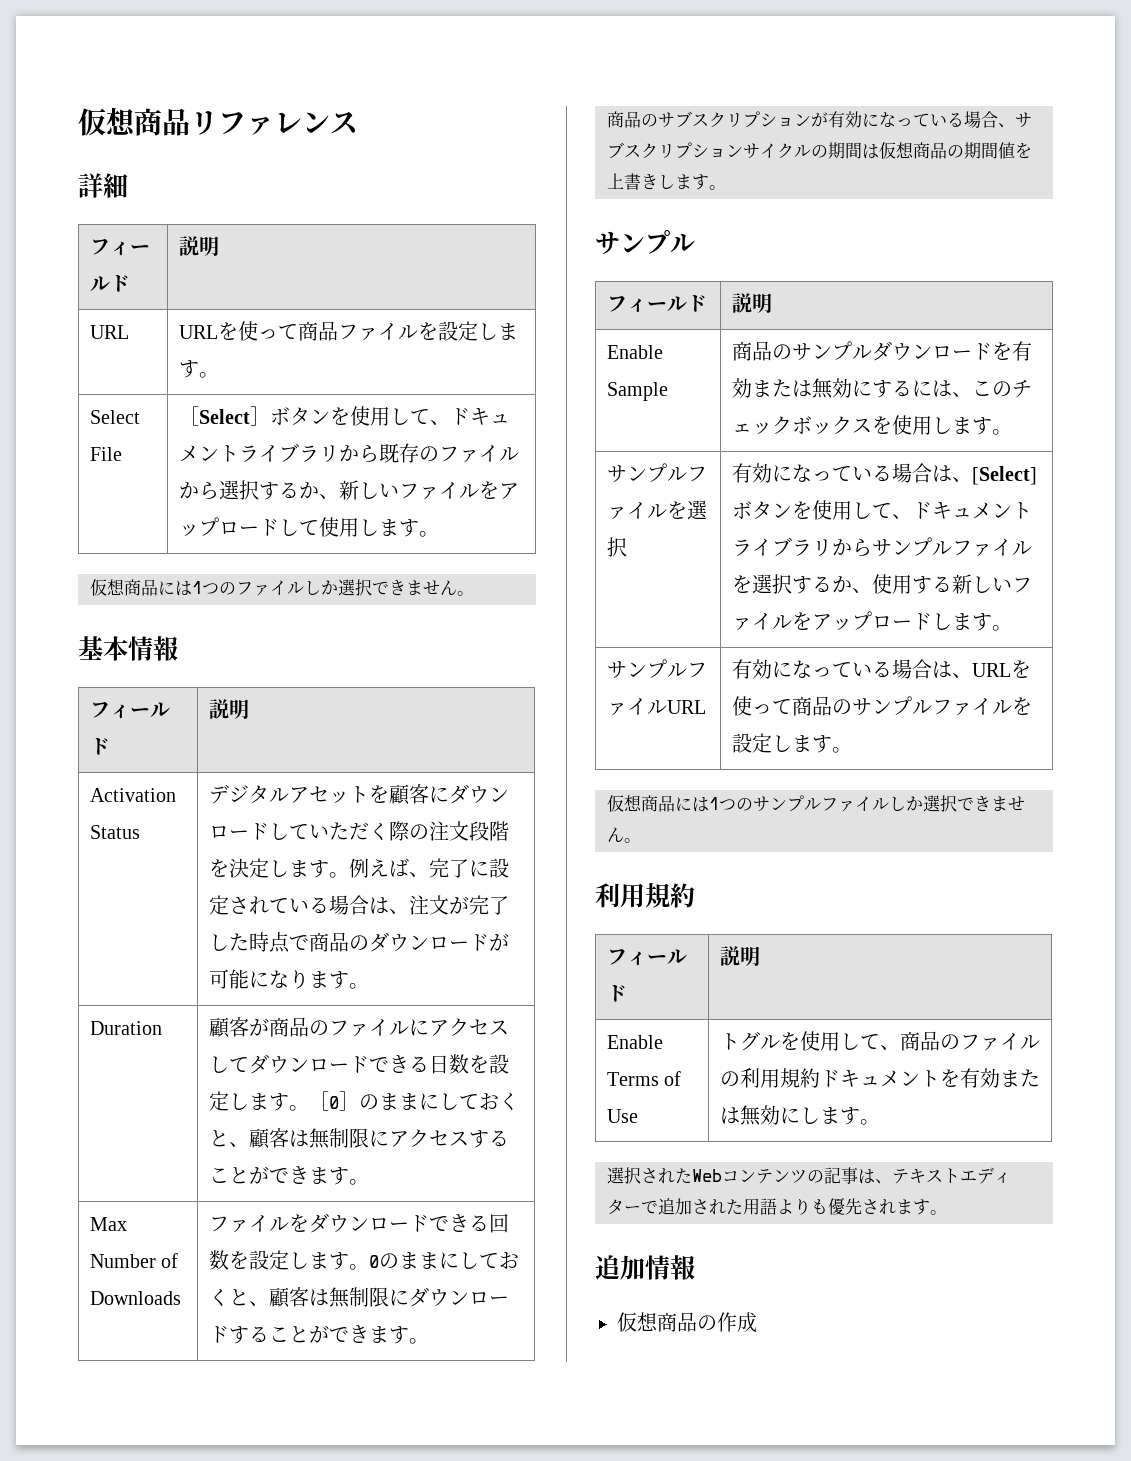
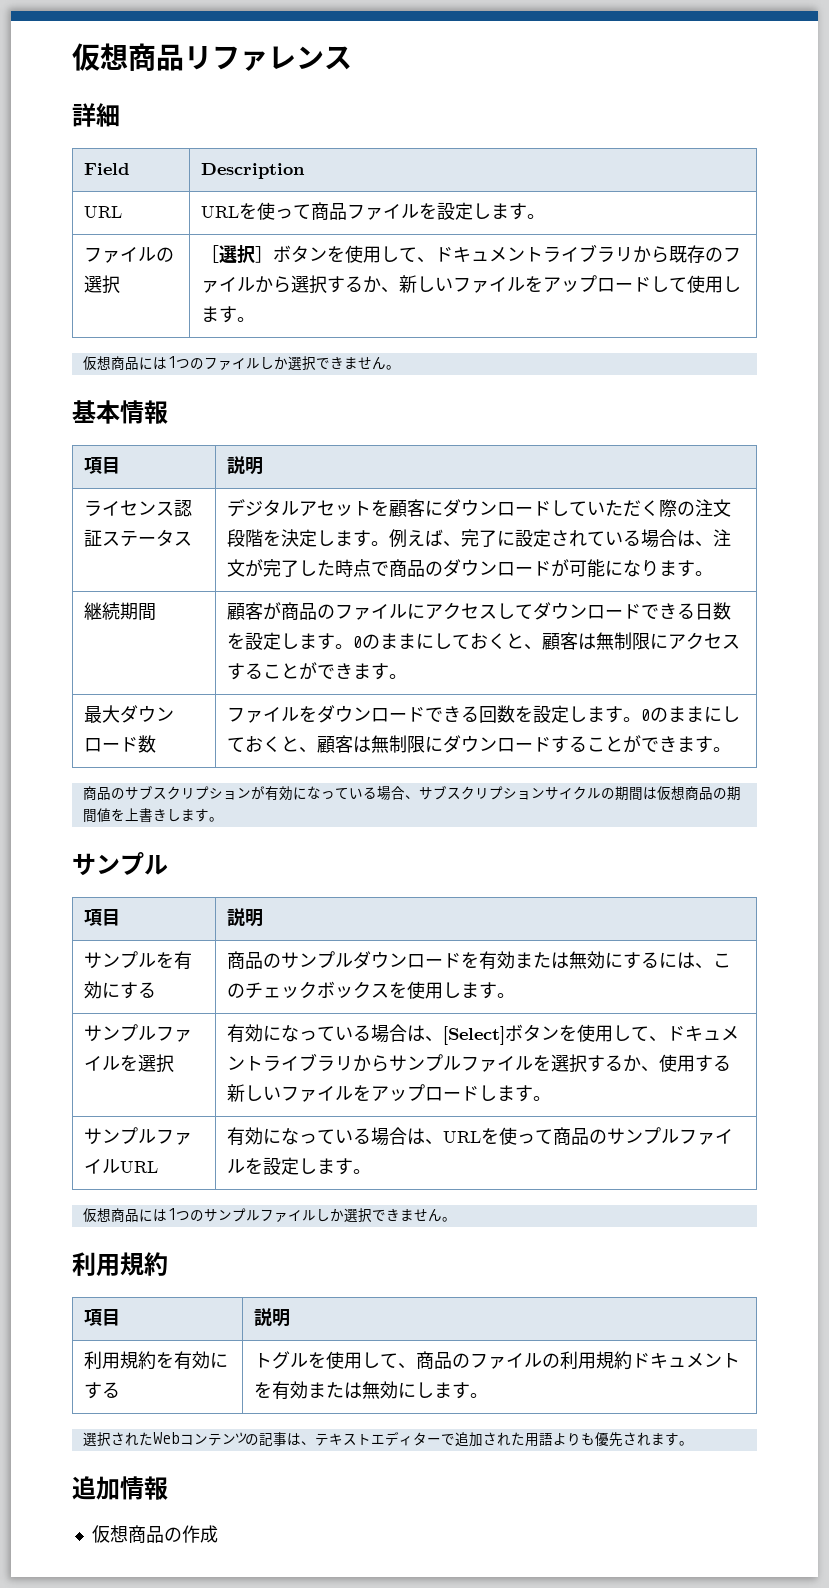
[89,239,150,256] [89,275,130,292] [178,236,219,256] フィールド | 説明 -> [84,163,130,175] [201,163,306,179] Field | Description
[89,410,140,424] [89,447,122,461] [178,406,250,426] Select File | ［Select -> [84,247,175,263] [84,275,121,294] [201,245,256,264] ファイルの選択 | ［選択
[89,702,170,719] [89,738,110,755] [208,699,249,719] [89,788,176,802] [89,825,140,839] フィールド | 説明 // Activation Status -> [84,457,121,474] [227,456,264,475] [84,499,193,517] [84,529,193,547] 項目 | 説明 // ライセンス認証ステータス
[89,1021,162,1035] Duration -> [84,602,157,621] 継続期間
[308,1091,359,1111] ［0］ -> [353,636,363,648] 0
[89,1217,127,1231] [89,1253,179,1268] [89,1291,181,1305] Max Number of Downloads -> [84,705,175,723] [84,735,157,753] 最大ダウンロード数
[606,295,707,313] [731,293,772,313] [606,345,663,359] [606,382,668,401] フィールド | 説明 // Enable Sample -> [84,909,121,926] [227,908,264,927] [84,951,193,970] [84,981,157,999] 項目 | 説明 // サンプルを有効にする
[606,949,687,966] [606,985,627,1002] [719,946,760,966] [606,1035,663,1049] [606,1071,682,1086] [606,1109,638,1123] フィールド | 説明 // Enable Terms of Use -> [84,1309,121,1326] [254,1308,291,1327] [84,1351,229,1370] [84,1382,121,1399] 項目 | 説明 // 利用規約を有効にする

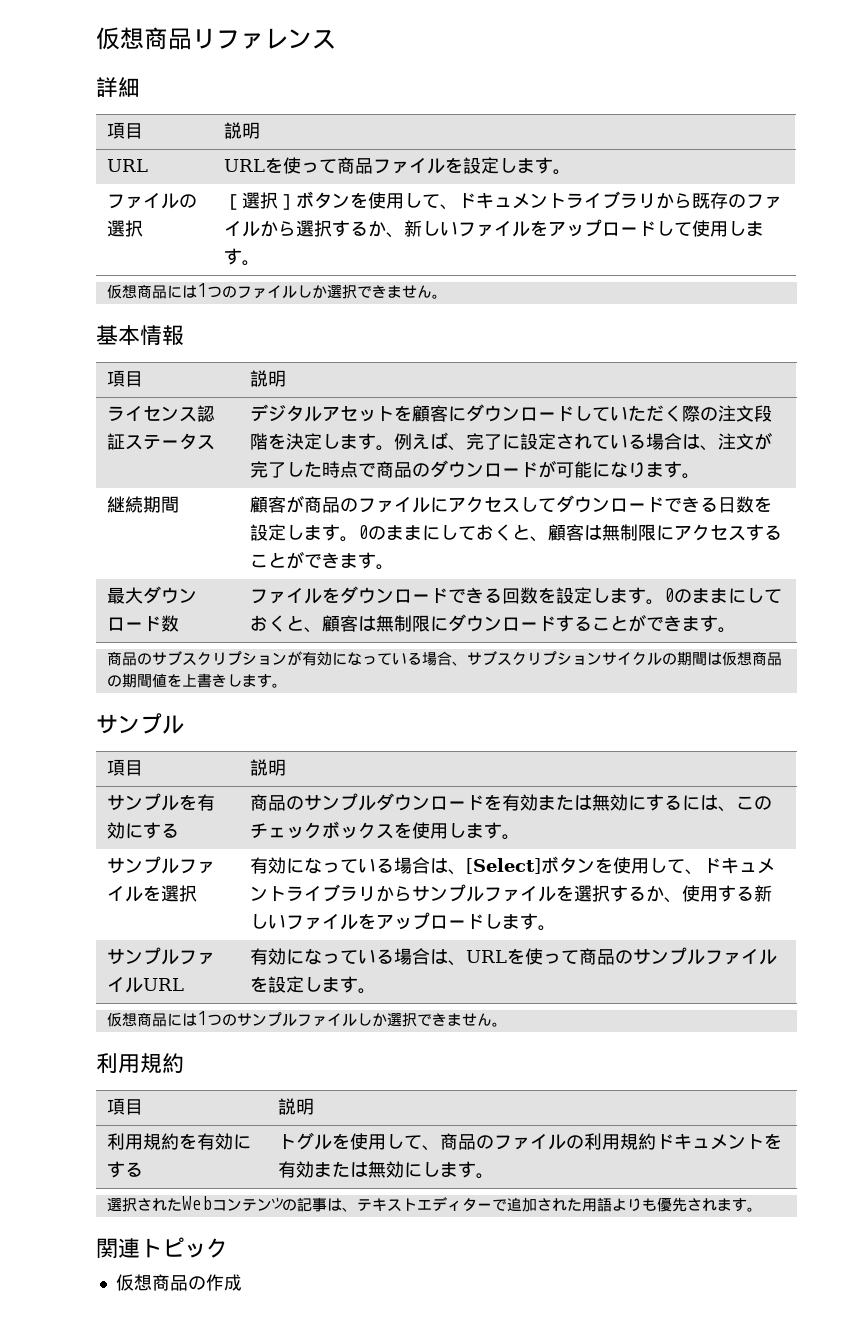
[84,163,130,175] [201,163,306,179] Field | Description -> [107,122,144,139] [224,122,261,139] 項目 | 説明
[72,1476,168,1500] 追加情報 -> [96,1237,228,1259] 関連トピック

